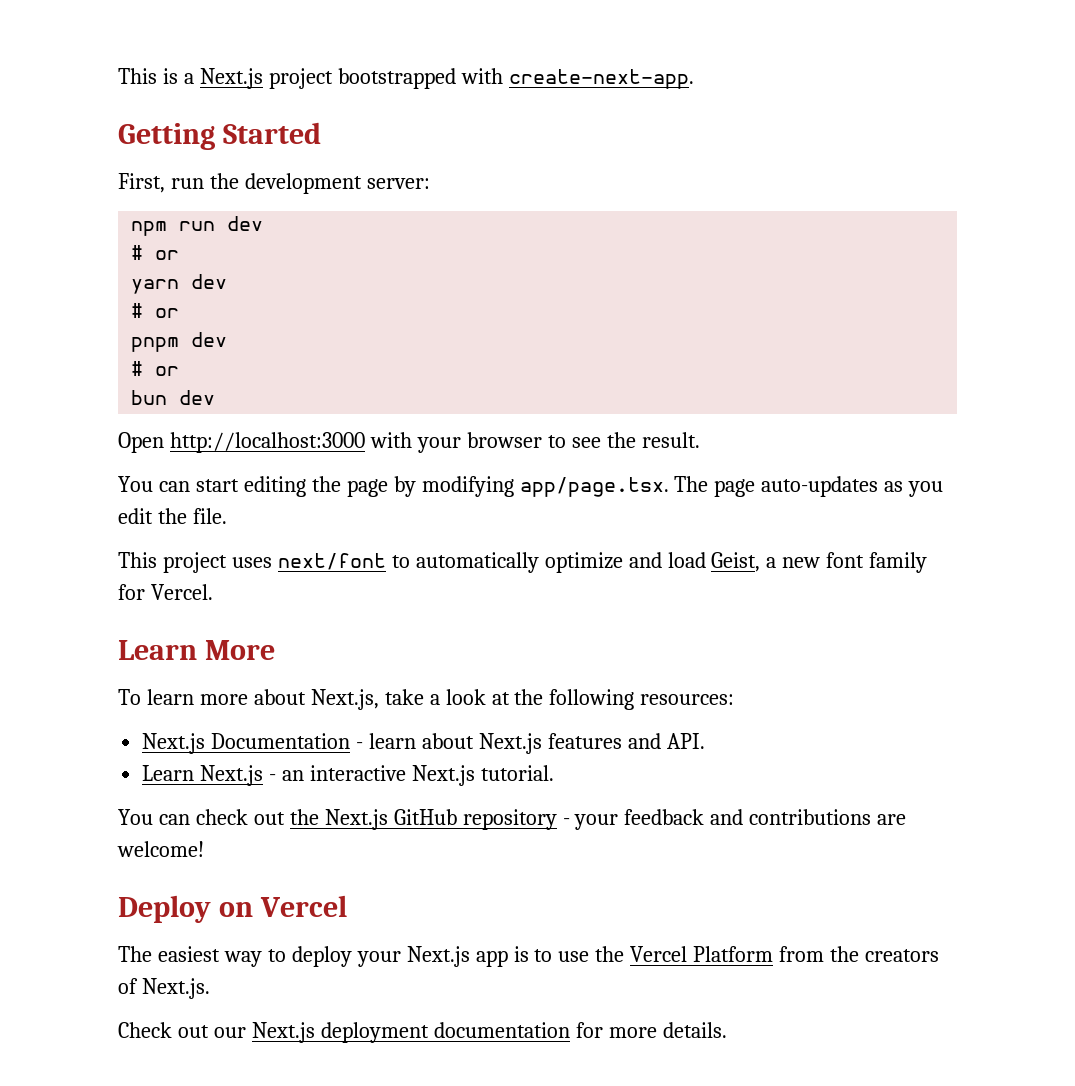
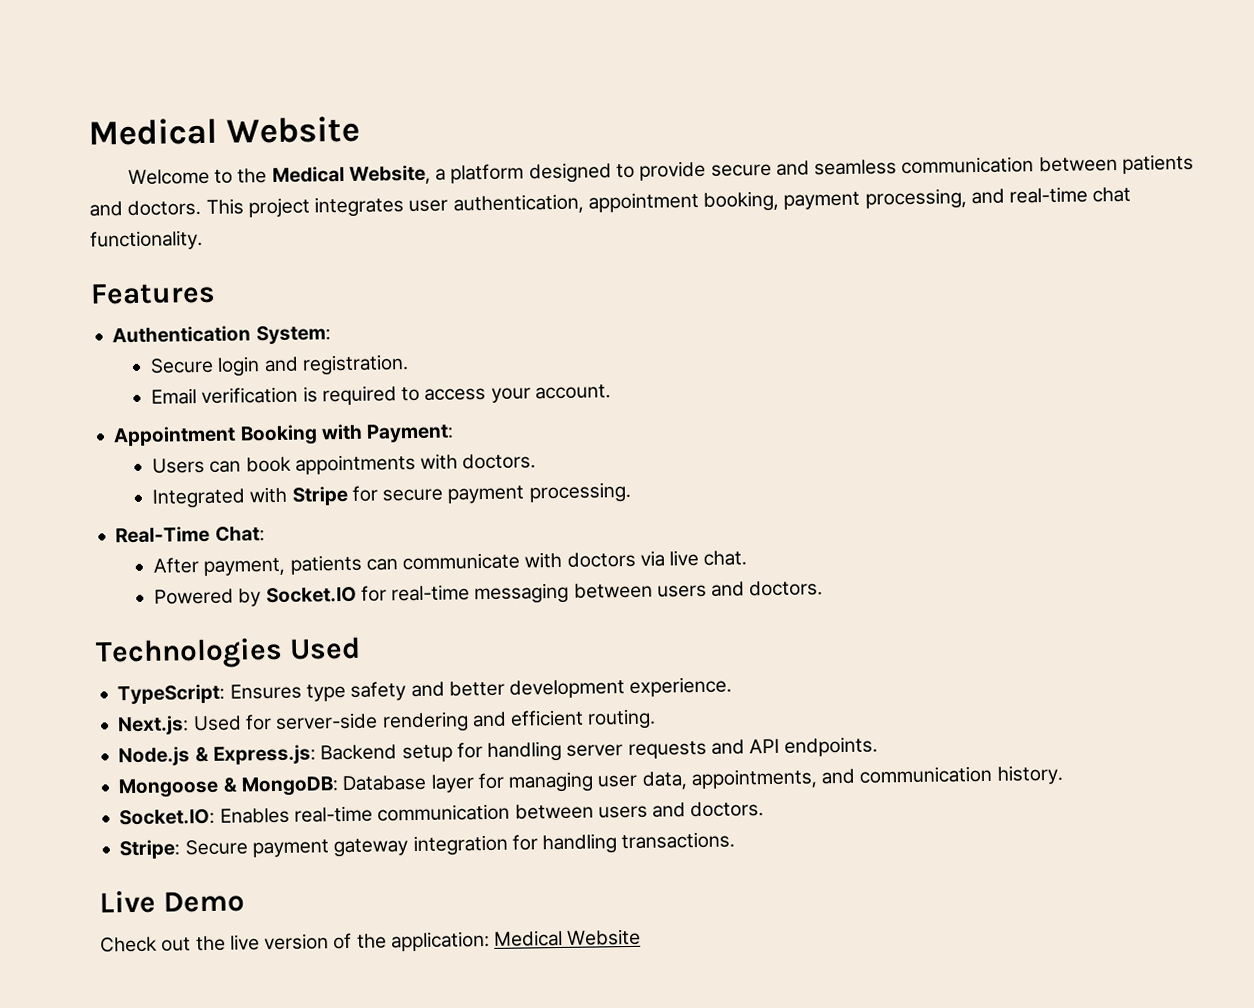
[118,68,694,89] [118,122,321,150] [118,173,430,194] [131,216,264,236] [131,245,180,260] [131,274,228,294] [131,303,180,318] [131,332,228,352] [131,361,180,376] [131,390,216,405] [118,432,700,453] [118,476,944,497] [118,508,227,524] [118,552,928,573] [118,584,213,600] [118,640,275,660] [118,689,735,710] [142,733,705,754] [142,765,554,786] [118,809,907,830] [117,841,204,857] [118,895,347,923] [118,946,940,967] [118,978,210,999] [118,1022,727,1043] This is a Next.js project bootstrapped with create-next-app. // Getting Started // First, run the development server: // npm run dev // # or // yarn dev // # or // pnpm dev // # or // bun dev // Open http://localhost:3000 with your browser to see the result. // You can start editing the page by modifying app/page.tsx. The page auto-updates as you edit the file. // This project uses next/font to automatically optimize and load Geist, a new font family for Vercel. // Learn More // To learn more about Next.js, take a look at the following resources: // Next.js Documentation - learn about Next.js features and API. // Learn Next.js - an interactive Next.js tutorial. // You can check out the Next.js GitHub repository - your feedback and contributions are welcome! // Deploy on Vercel // The easiest way to deploy your Next.js app is to use the Vercel Platform from the creators of Next.js. // Check out our Next.js deployment documentation for more details. -> [88,115,361,146] [127,153,1194,186] [89,186,1132,218] [90,229,203,251] [90,281,216,305] [112,325,331,345] [150,354,409,377] [151,384,611,406] [113,423,455,447] [152,453,537,475] [152,481,631,509] [115,525,265,544] [153,549,748,576] [154,580,824,607] [95,636,361,670] [117,676,733,705] [117,708,657,736] [118,736,879,767] [118,764,1063,799] [119,801,765,826] [119,831,736,860] [99,890,245,914] [100,928,642,953] Medical Website // Welcome to the Medical Website, a platform designed to provide secure and seamless communication between patients and doctors. This project integrates user authentication, appointment booking, payment processing, and real-time chat functionality. // Features // Authentication System: // Secure login and registration. // Email verification is required to access your account. // Appointment Booking with Payment: // Users can book appointments with doctors. // Integrated with Stripe for secure payment processing. // Real-Time Chat: // After payment, patients can communicate with doctors via live chat. // Powered by Socket.IO for real-time messaging between users and doctors. // Technologies Used // TypeScript: Ensures type safety and better development experience. // Next.js: Used for server-side rendering and efficient routing. // Node.js & Express.js: Backend setup for handling server requests and API endpoints. // Mongoose & MongoDB: Database layer for managing user data, appointments, and communication history. // Socket.IO: Enables real-time communication between users and doctors. // Stripe: Secure payment gateway integration for handling transactions. // Live Demo // Check out the live version of the application: Medical Website

